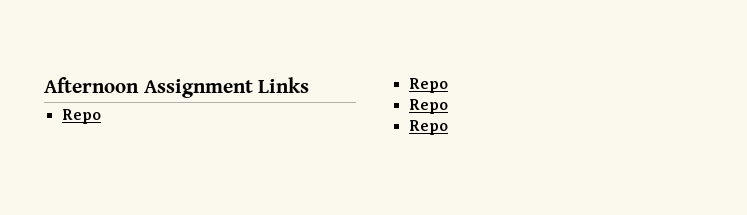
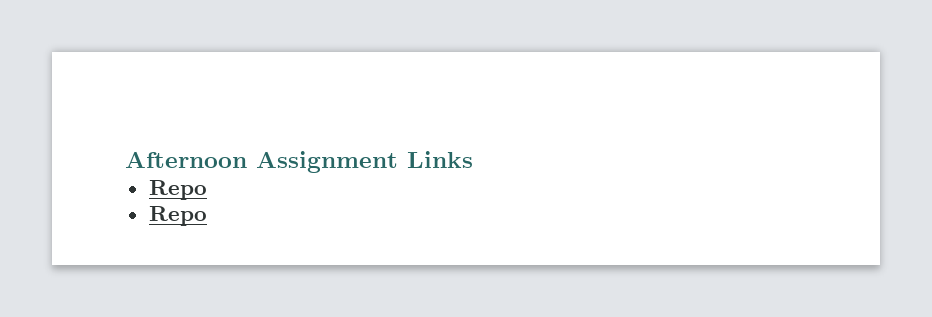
[408,99,448,114] [408,120,448,135] // Repo // Repo -> (207, 216) none

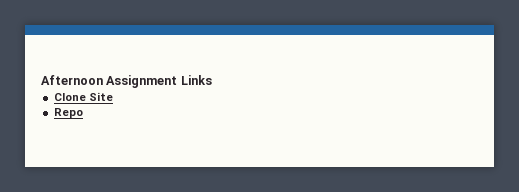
[148,180,207,200] Repo -> [53,92,113,101] Clone Site

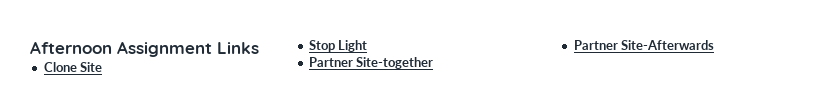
[53,108,83,118] Repo -> [308,40,368,52] [308,57,434,69] [573,40,715,50] Stop Light // Partner Site-together // Partner Site-Afterwards

